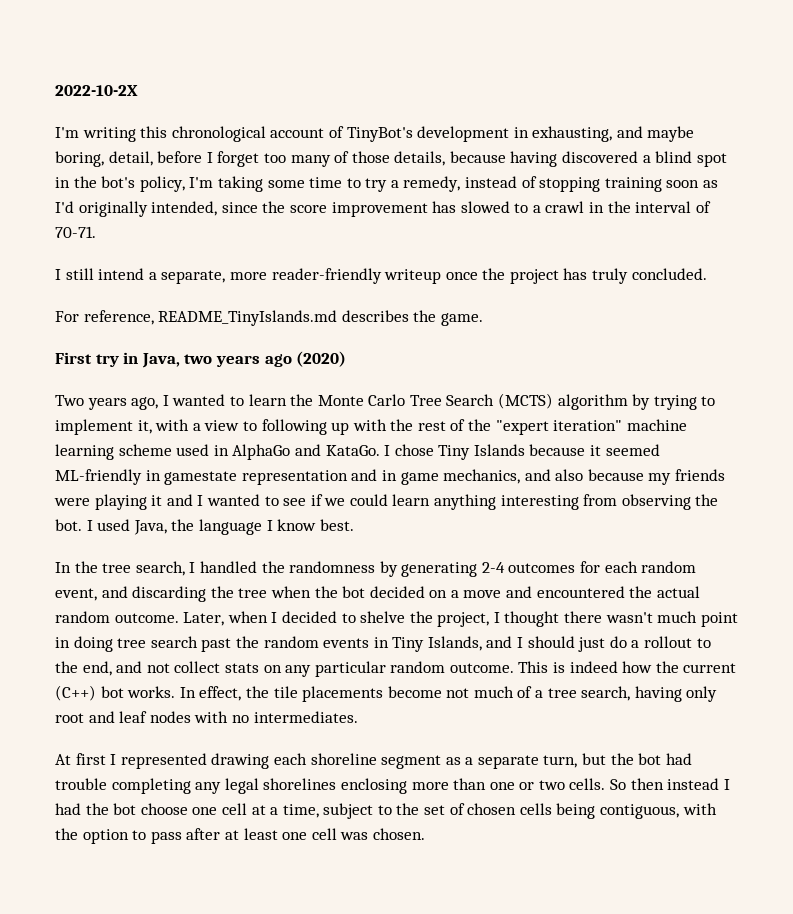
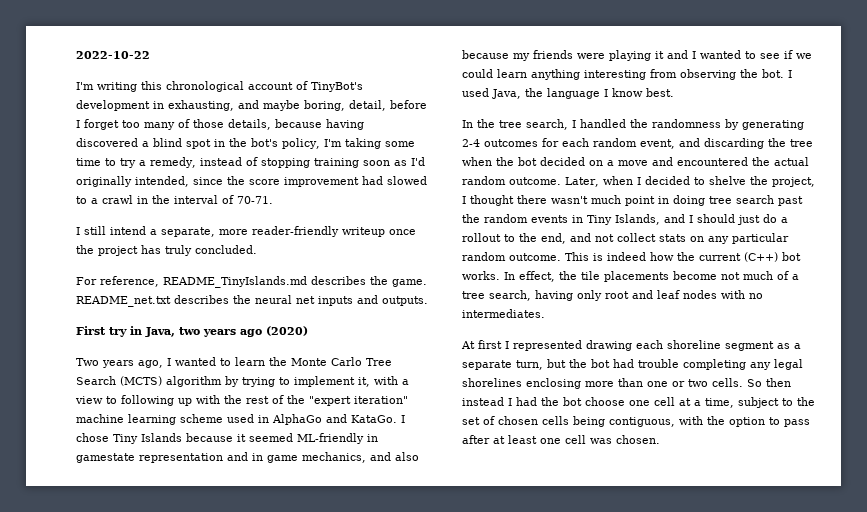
[55,85,138,96] 2022-10-2X -> [76,51,150,59] 2022-10-22
[432,201,457,213] has -> [362,176,383,185] had
(483, 319) none -> [76,295,428,307] README_net.txt describes the neural net inputs and outputs.

